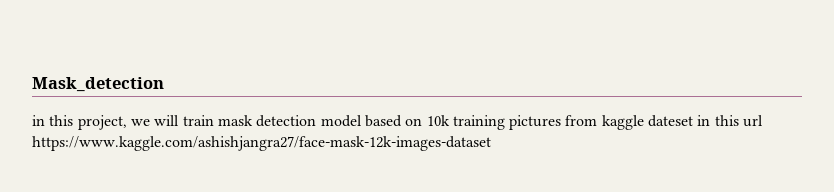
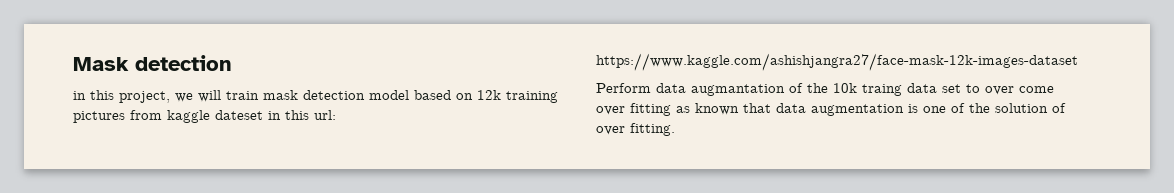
[32,77,164,92] Mask_detection -> [73,55,232,71] Mask detection
[426,115,450,126] 10k -> [477,90,501,100] 12k
[743,115,764,127] url -> [314,110,336,120] url:
(491, 143) none -> [596,83,1054,96] [596,103,1066,116] [596,123,675,136] // Perform data augmantation of the 10k traing data set to over come over fitting as known that data augmentation is one of the solution of over fitting.

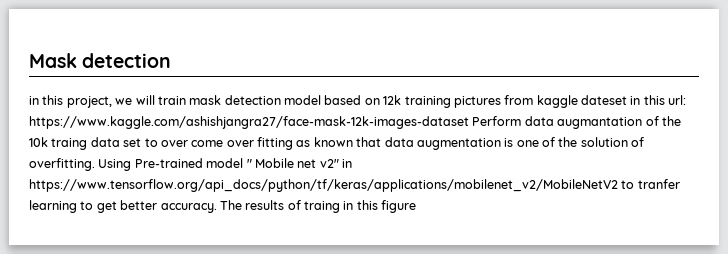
(1078, 62) // -> (469, 122) none
[596,123,675,136] over fitting. -> [29,158,352,171] [29,179,680,192] [29,200,417,213] overfitting. Using Pre-trained model " Mobile net v2" in https://www.tensorflow.org/api_docs/python/tf/keras/applications/mobilenet_v2/MobileNetV2 to tranfer learning to get better accuracy. The results of traing in this figure

